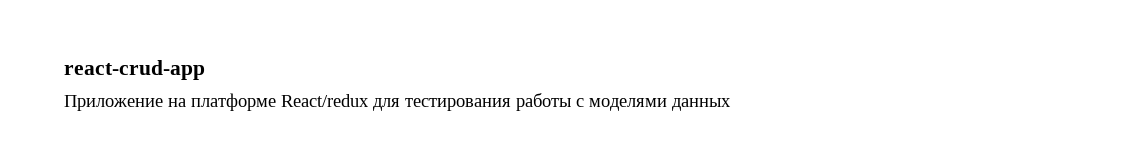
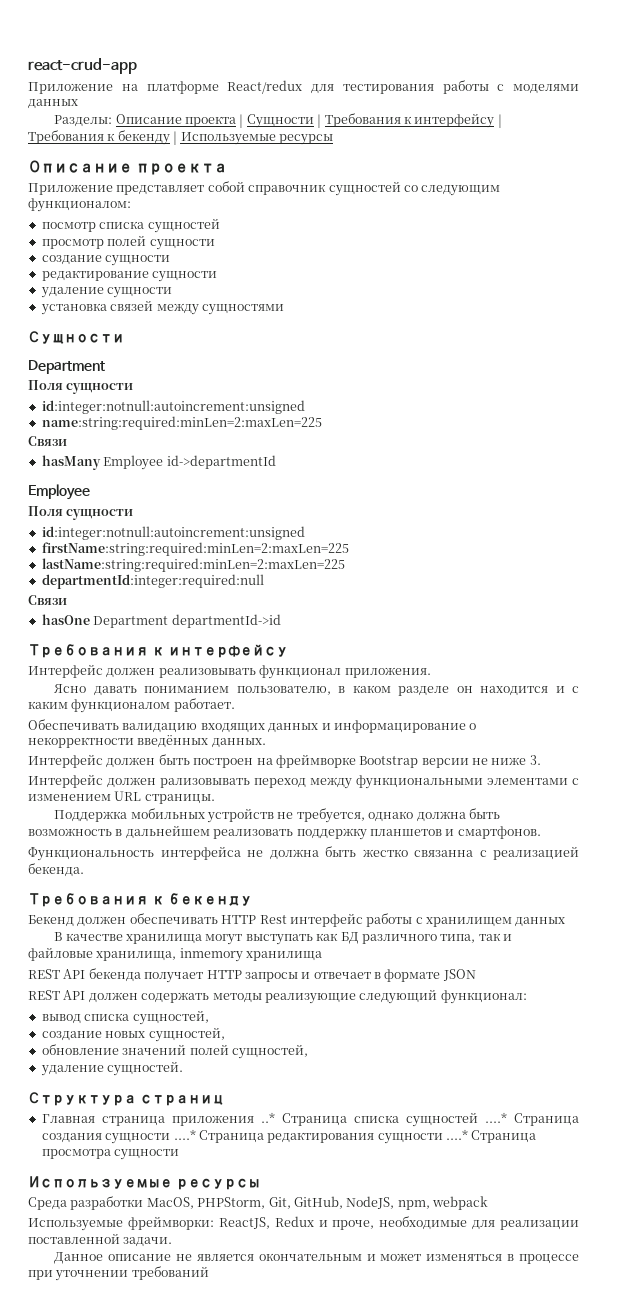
(731, 104) none -> [54,113,502,128] [28,130,333,145] [28,160,227,175] [28,181,501,196] [28,198,131,212] [41,218,220,233] [41,235,215,250] [41,255,171,266] [41,270,218,282] [40,287,173,298] [40,300,284,315] [28,331,124,344] [28,360,105,374] [28,380,134,394] [41,400,305,414] [41,416,322,430] [28,436,67,446] [41,455,276,470] [28,484,90,500] [28,506,134,520] [41,526,305,540] [41,542,349,556] [41,558,345,572] [41,574,264,589] [28,595,67,605] [41,614,281,628] [28,644,288,658] [28,664,431,679] [54,684,580,696] [28,698,235,713] [28,719,477,733] [28,735,266,748] [28,754,541,768] [28,774,579,789] [28,791,215,804] [54,808,500,823] [28,825,541,840] [28,846,579,861] [28,863,84,877] [28,893,252,907] [28,913,566,927] [54,932,513,945] [28,947,323,962] [28,968,476,983] [28,989,527,1004] [41,1010,209,1025] [41,1027,225,1042] [41,1044,308,1059] [40,1061,184,1076] [28,1092,224,1106] [41,1112,579,1127] [41,1129,537,1144] [41,1149,180,1160] [28,1176,260,1190] [28,1196,488,1210] [28,1216,579,1231] [28,1233,173,1247] [54,1252,579,1264] [28,1266,209,1281] // Разделы: Описание проекта | Сущности | Требования к интерфейсу | Требования к бекенду | Используемые ресурсы // Описание проекта // Приложение представляет собой справочник сущностей со следующим функционалом: // посмотр списка сущностей // просмотр полей сущности // создание сущности // редактирование сущности // удаление сущности // установка связей между сущностями // Сущности // Department // Поля сущности // id:integer:notnull:autoincrement:unsigned // name:string:required:minLen=2:maxLen=225 // Связи // hasMany Employee id->departmentId // Employee // Поля сущности // id:integer:notnull:autoincrement:unsigned // firstName:string:required:minLen=2:maxLen=225 // lastName:string:required:minLen=2:maxLen=225 // departmentId:integer:required:null // Связи // hasOne Department departmentId->id // Требования к интерфейсу // Интерфейс должен реализовывать функционал приложения. // Ясно давать пониманием пользователю, в каком разделе он находится и с каким функционалом работает. // Обеспечивать валидацию входящих данных и информацирование о некорректности введённых данных. // Интерфейс должен быть построен на фреймворке Bootstrap версии не ниже 3. // Интерфейс должен рализовывать переход между функциональными элементами с изменением URL страницы. // Поддержка мобильных устройств не требуется, однако должна быть возможность в дальнейшем реализовать поддержку планшетов и смартфонов. // Функциональность интерфейса не должна быть жестко связанна с реализацией бекенда. // Требования к бекенду // Бекенд должен обеспечивать HTTP Rest интерфейс работы с хранилищем данных // В качестве хранилища могут выступать как БД различного типа, так и файловые хранилища, inmemory хранилища // REST API бекенда получает HTTP запросы и отвечает в формате JSON // REST API должен содержать методы реализующие следующий функционал: // вывод списка сущностей, // создание новых сущностей, // обновление значений полей сущностей, // удаление сущностей. // Структура страниц // Главная страница приложения ..* Страница списка сущностей ....* Страница создания сущности ....* Страница редактирования сущности ....* Страница просмотра сущности // Используемые ресурсы // Среда разработки MacOS, PHPStorm, Git, GitHub, NodeJS, npm, webpack // Используемые фреймворки: ReactJS, Redux и проче, необходимые для реализации поставленной задачи. // Данное описание не является окончательным и может изменяться в процессе при уточнении требований

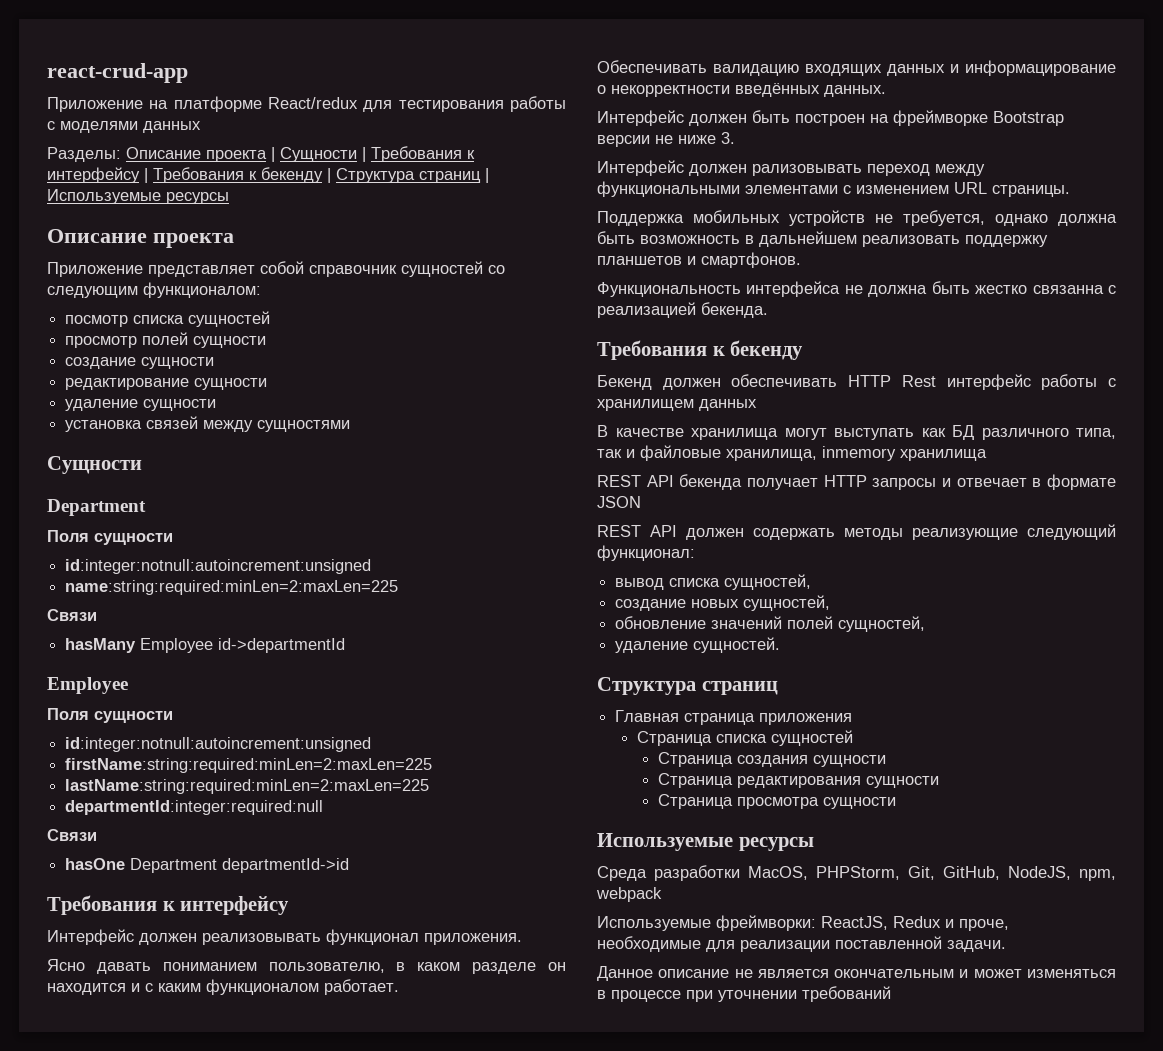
(178, 138) none -> [336,168,489,183] Структура страниц |
[260,1112,275,1123] ..* -> (853, 719) //
[484,1112,507,1123] ....* -> (853, 738) //
[173,1129,196,1140] ....* -> (887, 761) //
[446,1129,468,1140] ....* -> (940, 782) //

